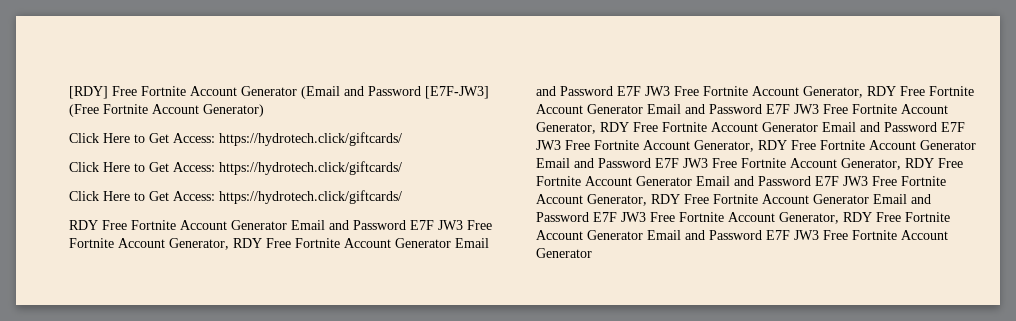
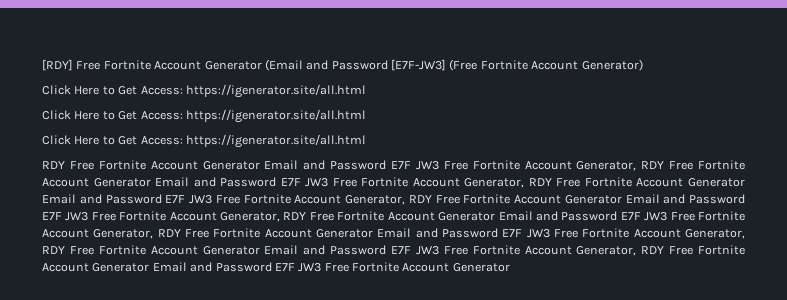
[219,132,402,146] [69,161,402,175] [69,190,402,204] https://hydrotech.click/giftcards/ // Click Here to Get Access: https://hydrotech.click/giftcards/ // Click Here to Get Access: https://hydrotech.click/giftcards/ -> [185,84,366,98] [42,109,366,123] [42,134,366,148] https://igenerator.site/all.html // Click Here to Get Access: https://igenerator.site/all.html // Click Here to Get Access: https://igenerator.site/all.html

